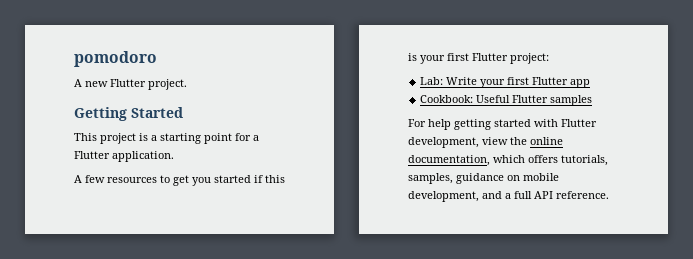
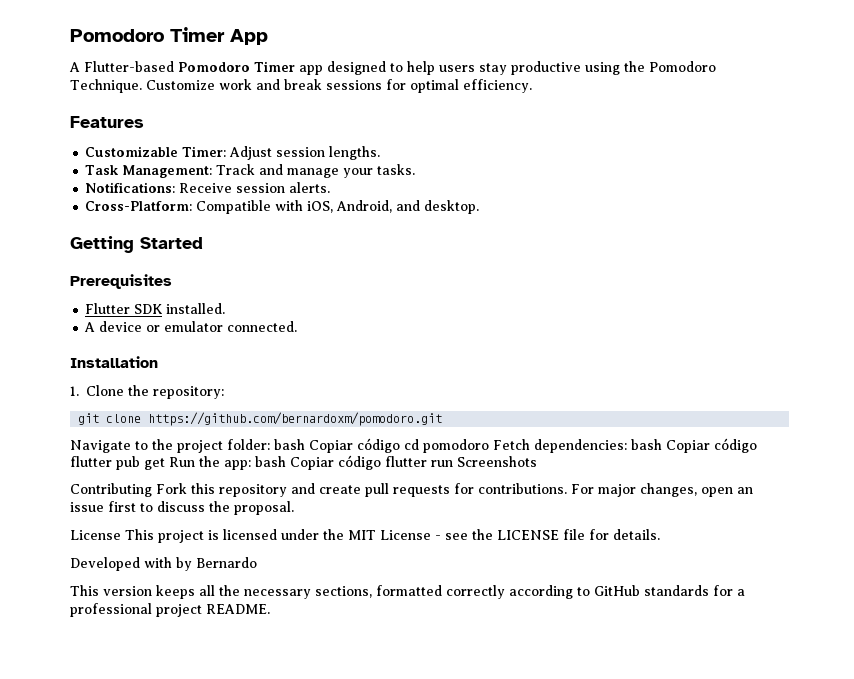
[74,51,157,67] [74,79,187,90] [74,107,183,121] [74,133,259,144] [74,151,174,162] [74,175,285,186] [408,53,549,64] [420,77,591,88] [420,95,593,106] [408,119,597,130] [408,137,563,148] [408,155,608,166] [408,173,559,184] [408,191,609,202] pomodoro // A new Flutter project. // Getting Started // This project is a starting point for a Flutter application. // A few resources to get you started if this is your first Flutter project: // Lab: Write your first Flutter app // Cookbook: Useful Flutter samples // For help getting started with Flutter development, view the online documentation, which offers tutorials, samples, guidance on mobile development, and a full API reference. -> [70,27,268,45] [69,61,716,75] [70,79,532,93] [70,116,144,128] [85,146,381,160] [85,164,416,178] [85,182,331,193] [85,200,480,214] [70,236,203,253] [70,274,172,289] [85,303,226,314] [84,321,298,332] [70,356,158,368] [70,385,225,399] [78,412,443,426] [70,438,757,453] [70,455,537,470] [70,483,753,497] [70,501,294,515] [70,529,660,543] [70,557,257,571] [70,585,745,599] [70,603,270,617] Pomodoro Timer App // A Flutter-based Pomodoro Timer app designed to help users stay productive using the Pomodoro Technique. Customize work and break sessions for optimal efficiency. // Features // Customizable Timer: Adjust session lengths. // Task Management: Track and manage your tasks. // Notifications: Receive session alerts. // Cross-Platform: Compatible with iOS, Android, and desktop. // Getting Started // Prerequisites // Flutter SDK installed. // A device or emulator connected. // Installation // 1. Clone the repository: // git clone https://github.com/bernardoxm/pomodoro.git // Navigate to the project folder: bash Copiar código cd pomodoro Fetch dependencies: bash Copiar código flutter pub get Run the app: bash Copiar código flutter run Screenshots // Contributing Fork this repository and create pull requests for contributions. For major changes, open an issue first to discuss the proposal. // License This project is licensed under the MIT License - see the LICENSE file for details. // Developed with by Bernardo // This version keeps all the necessary sections, formatted correctly according to GitHub standards for a professional project README.

